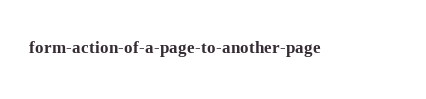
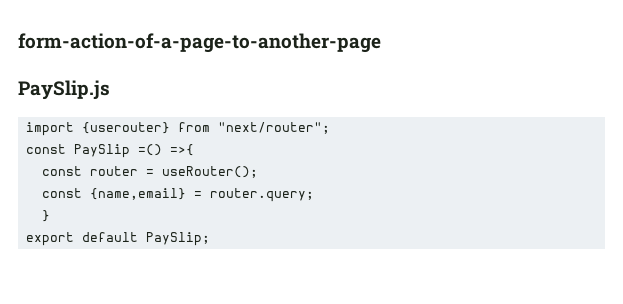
(321, 49) none -> [18,80,110,100] [26,122,331,136] [26,144,195,158] [42,166,259,178] [42,188,315,202] [42,210,51,222] [26,232,211,246] // PaySlip.js // import {userouter} from "next/router"; // const PaySlip =() =>{ // const router = useRouter(); // const {name,email} = router.query; // } // export default PaySlip;

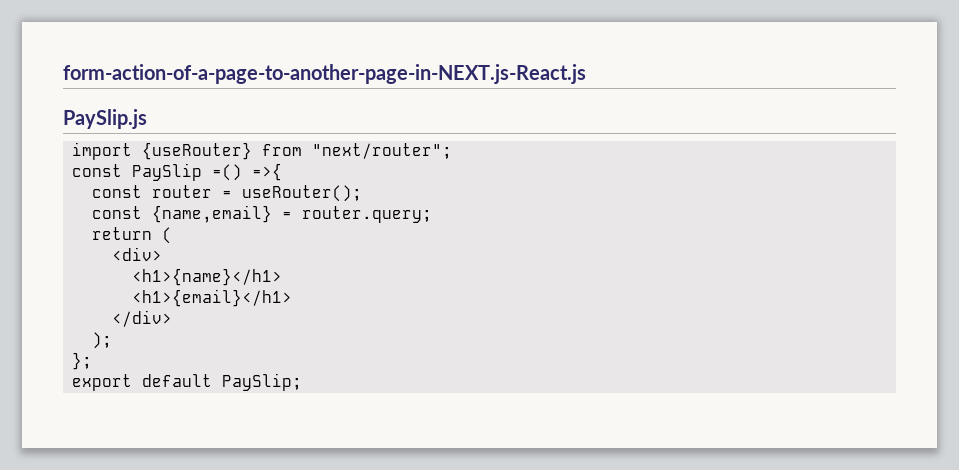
[18,33,381,53] form-action-of-a-page-to-another-page -> [63,64,586,84] form-action-of-a-page-to-another-page-in-NEXT.js-React.js
[82,122,171,134] {userouter} -> [142,142,253,160] {useRouter}
[42,210,51,222] } -> [92,227,173,244] [112,247,163,261] [132,268,283,286] [132,289,293,307] [112,310,173,327] [92,332,113,349] [72,352,93,370] return ( // <div> // <h1>{name}</h1> // <h1>{email}</h1> // </div> // ); // };

